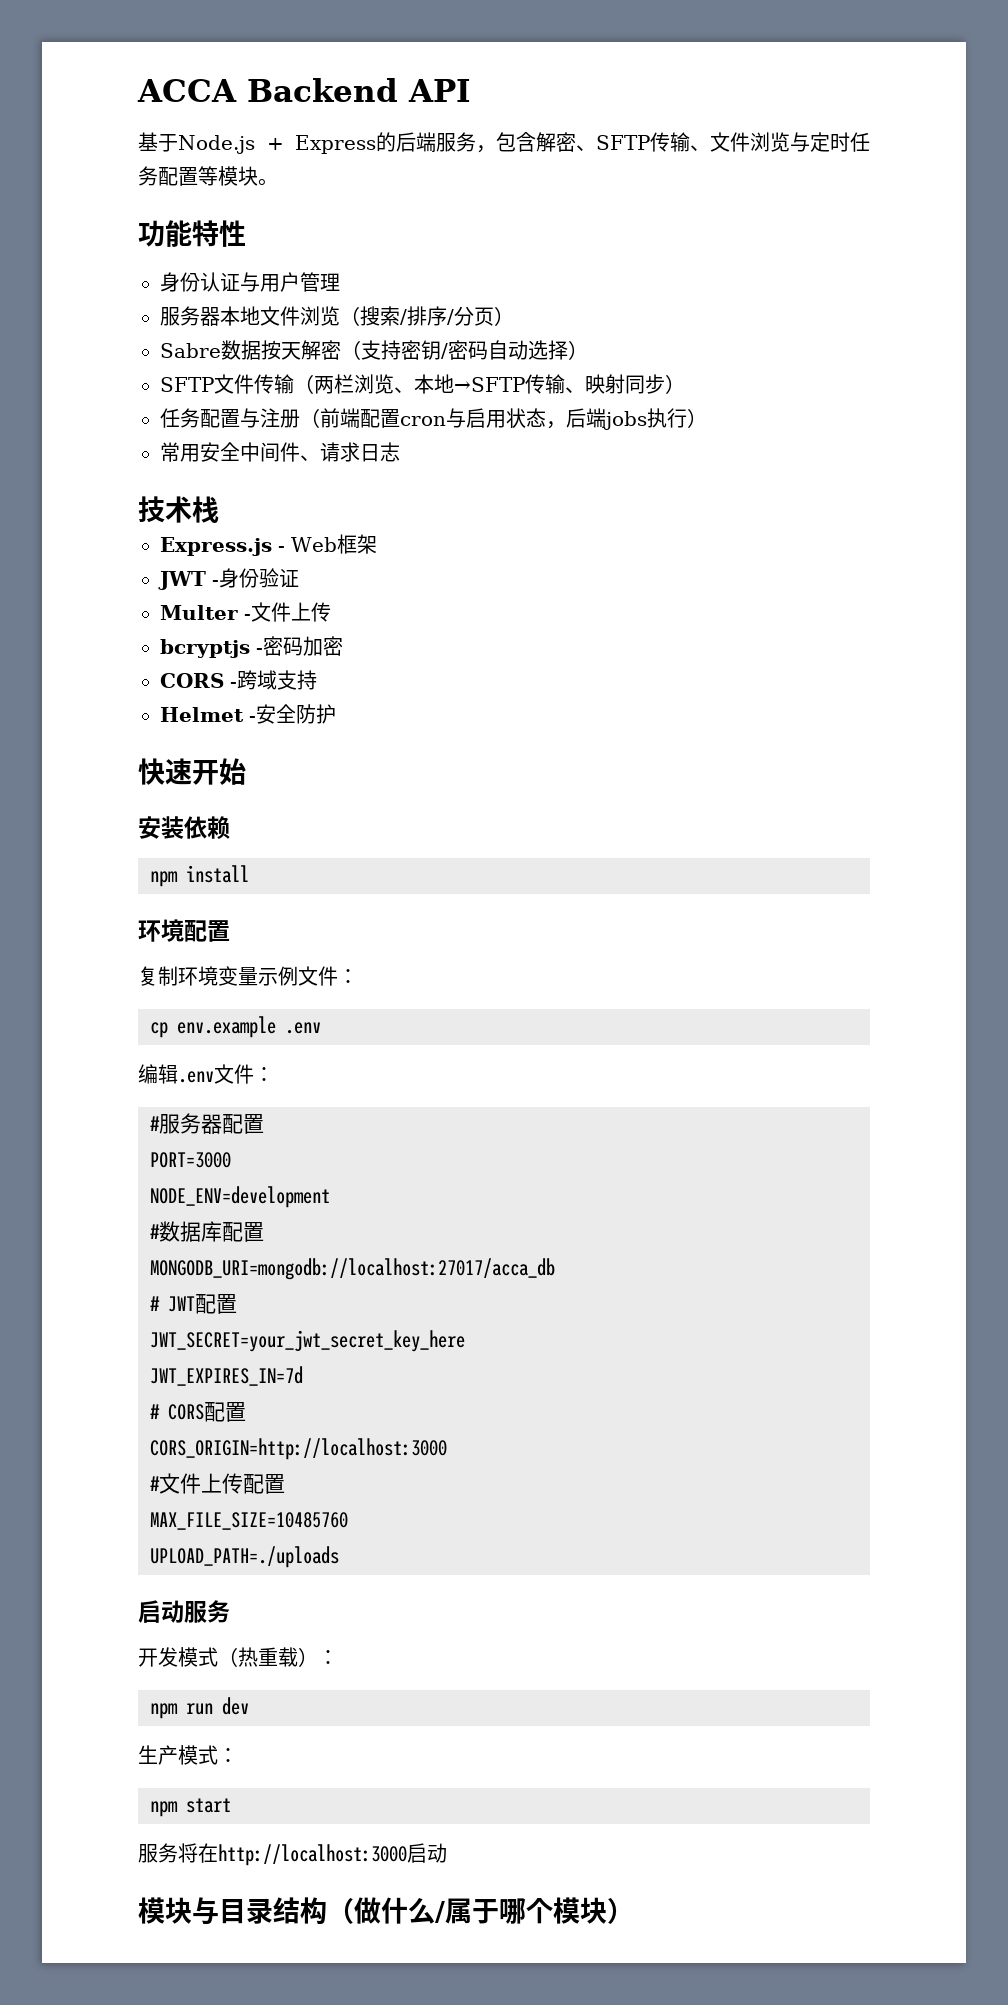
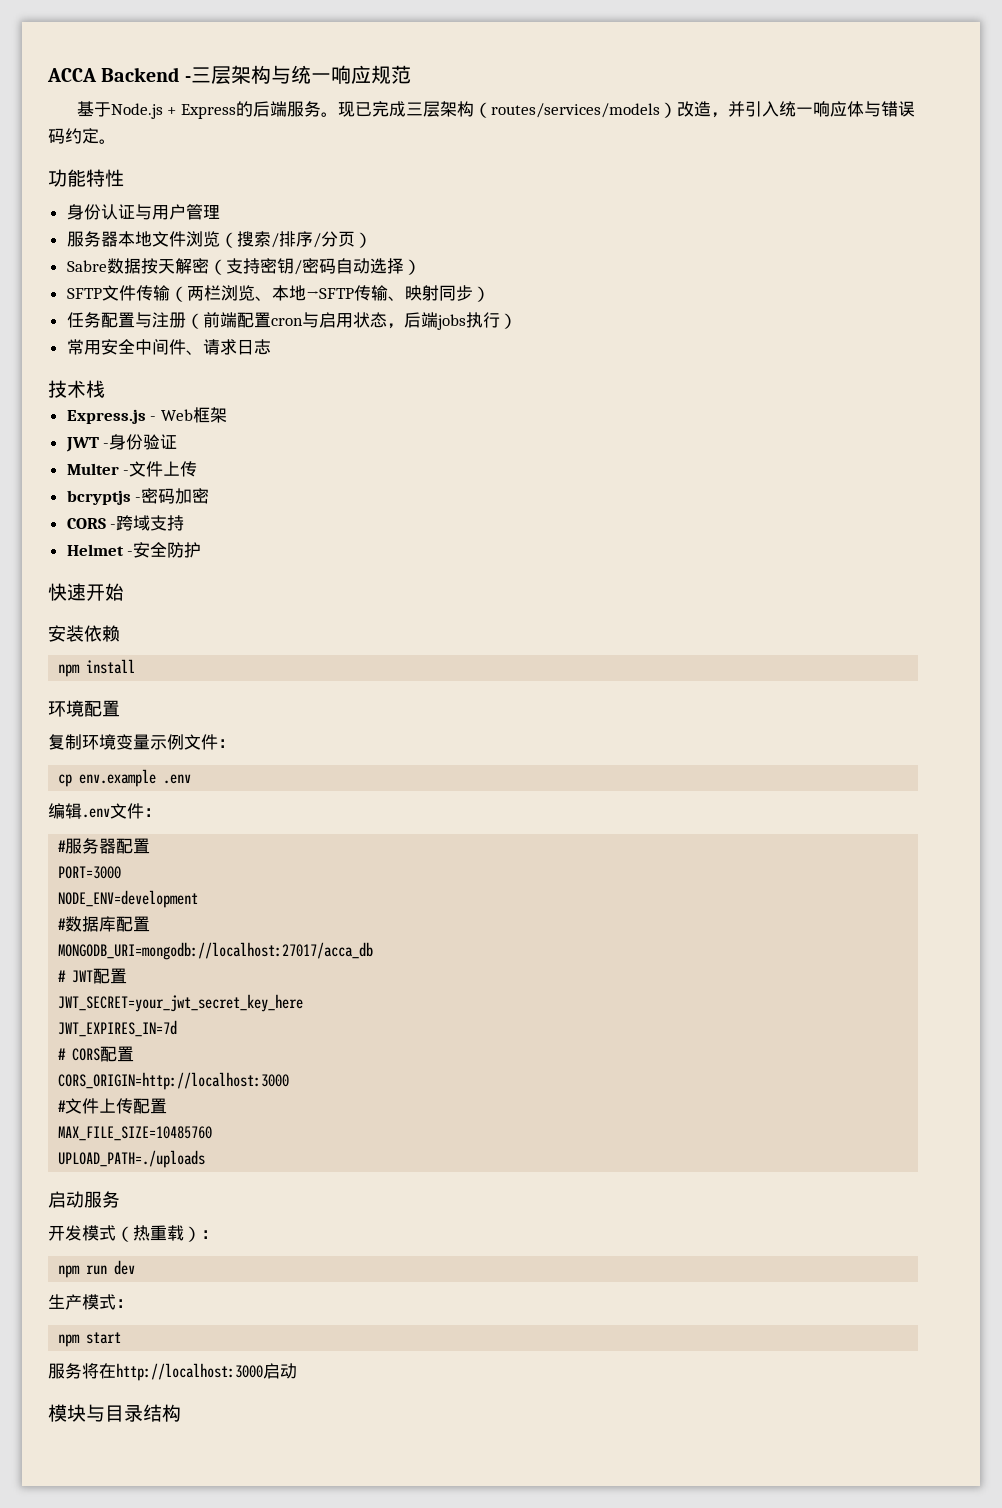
[408,79,471,102] API -> [184,65,411,85] -三层架构与统一响应规范
[476,132,870,153] [138,166,258,186] ，包含解密、SFTP传输、文件浏览与定时任务配置等模块 -> [320,101,915,118] [48,128,99,144] 。现已完成三层架构（routes/services/models）改造，并引入统一响应体与错误码约定
[327,1897,634,1924] （做什么/属于哪个模块） -> (181, 1413) none

